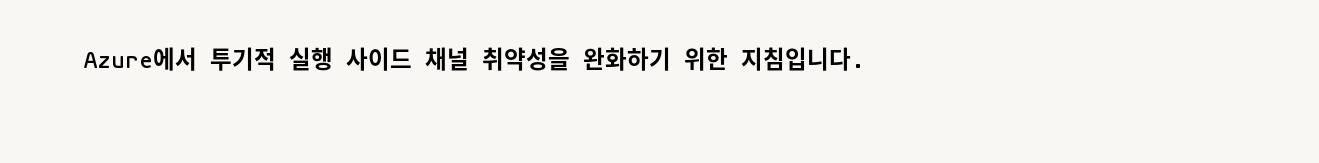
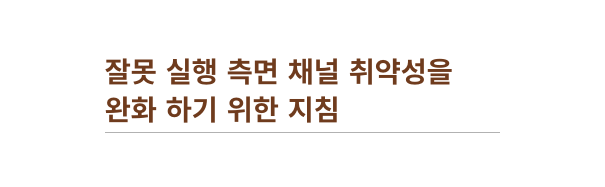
[84,47,865,71] Azure에서 투기적 실행 사이드 채널 취약성을 완화하기 위한 지침입니다. -> [105,58,453,85] [105,96,340,123] 잘못 실행 측면 채널 취약성을 완화 하기 위한 지침

